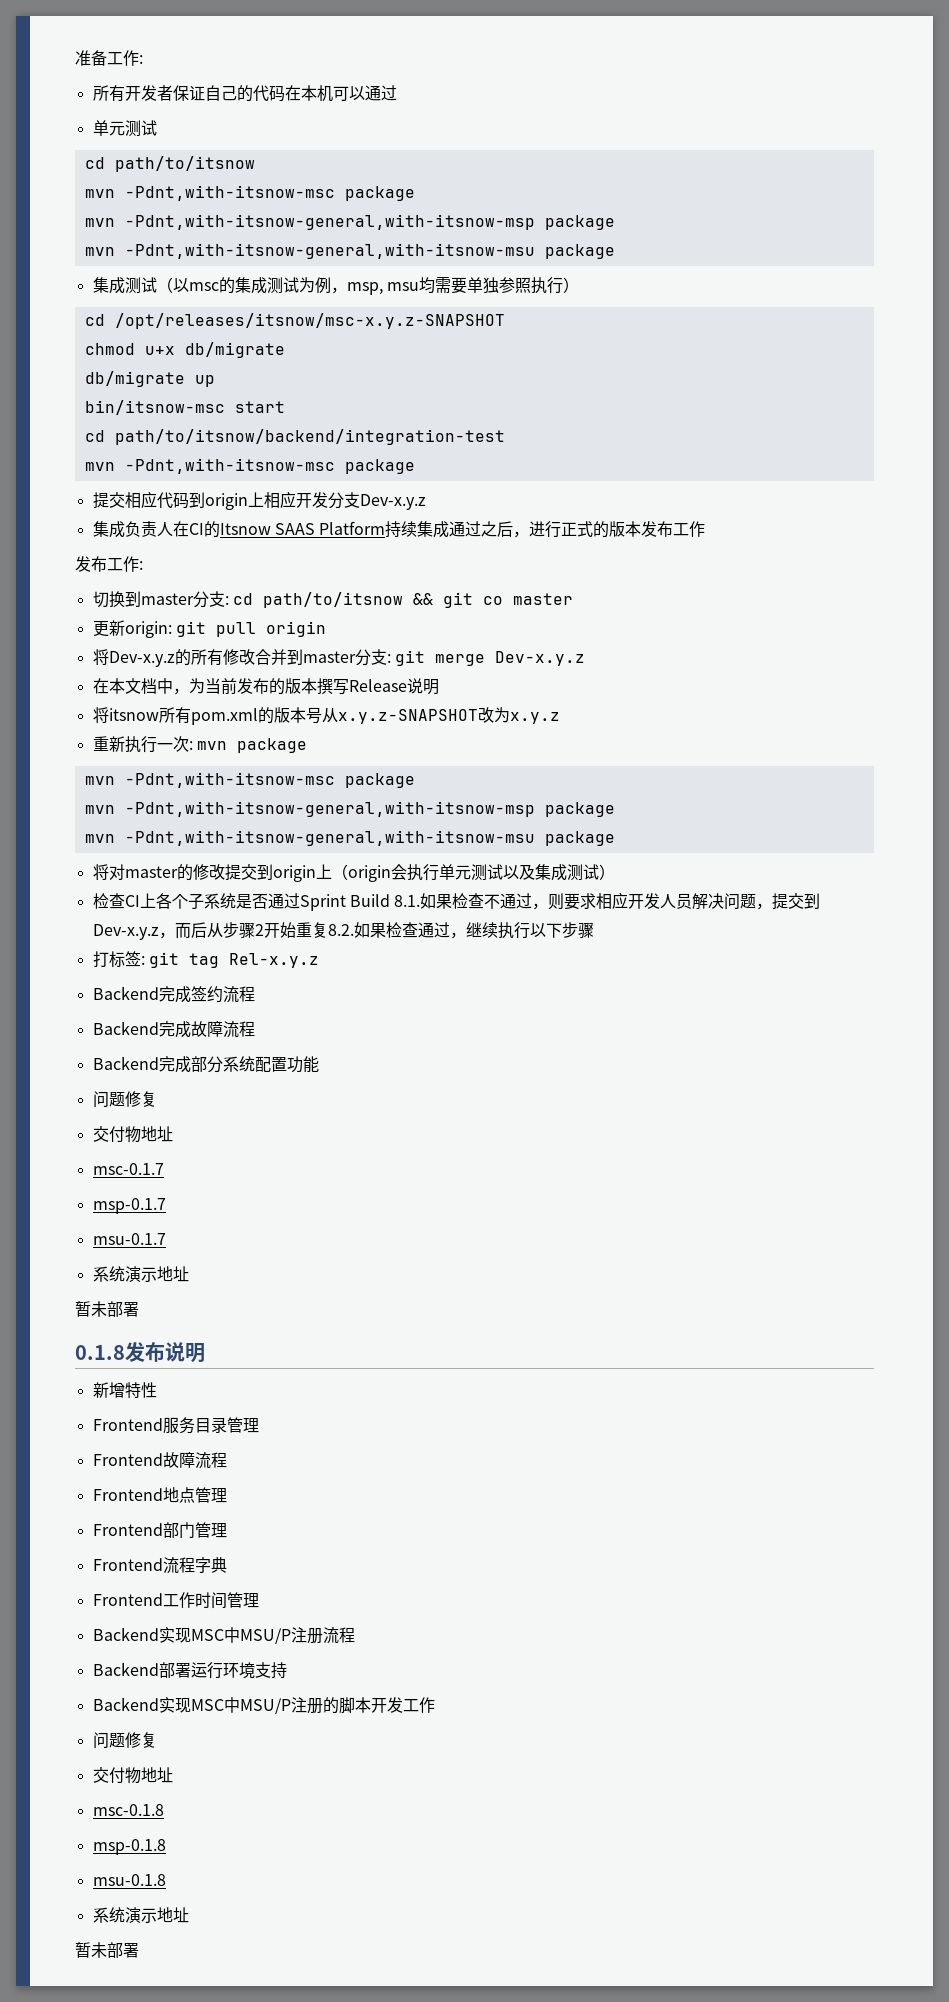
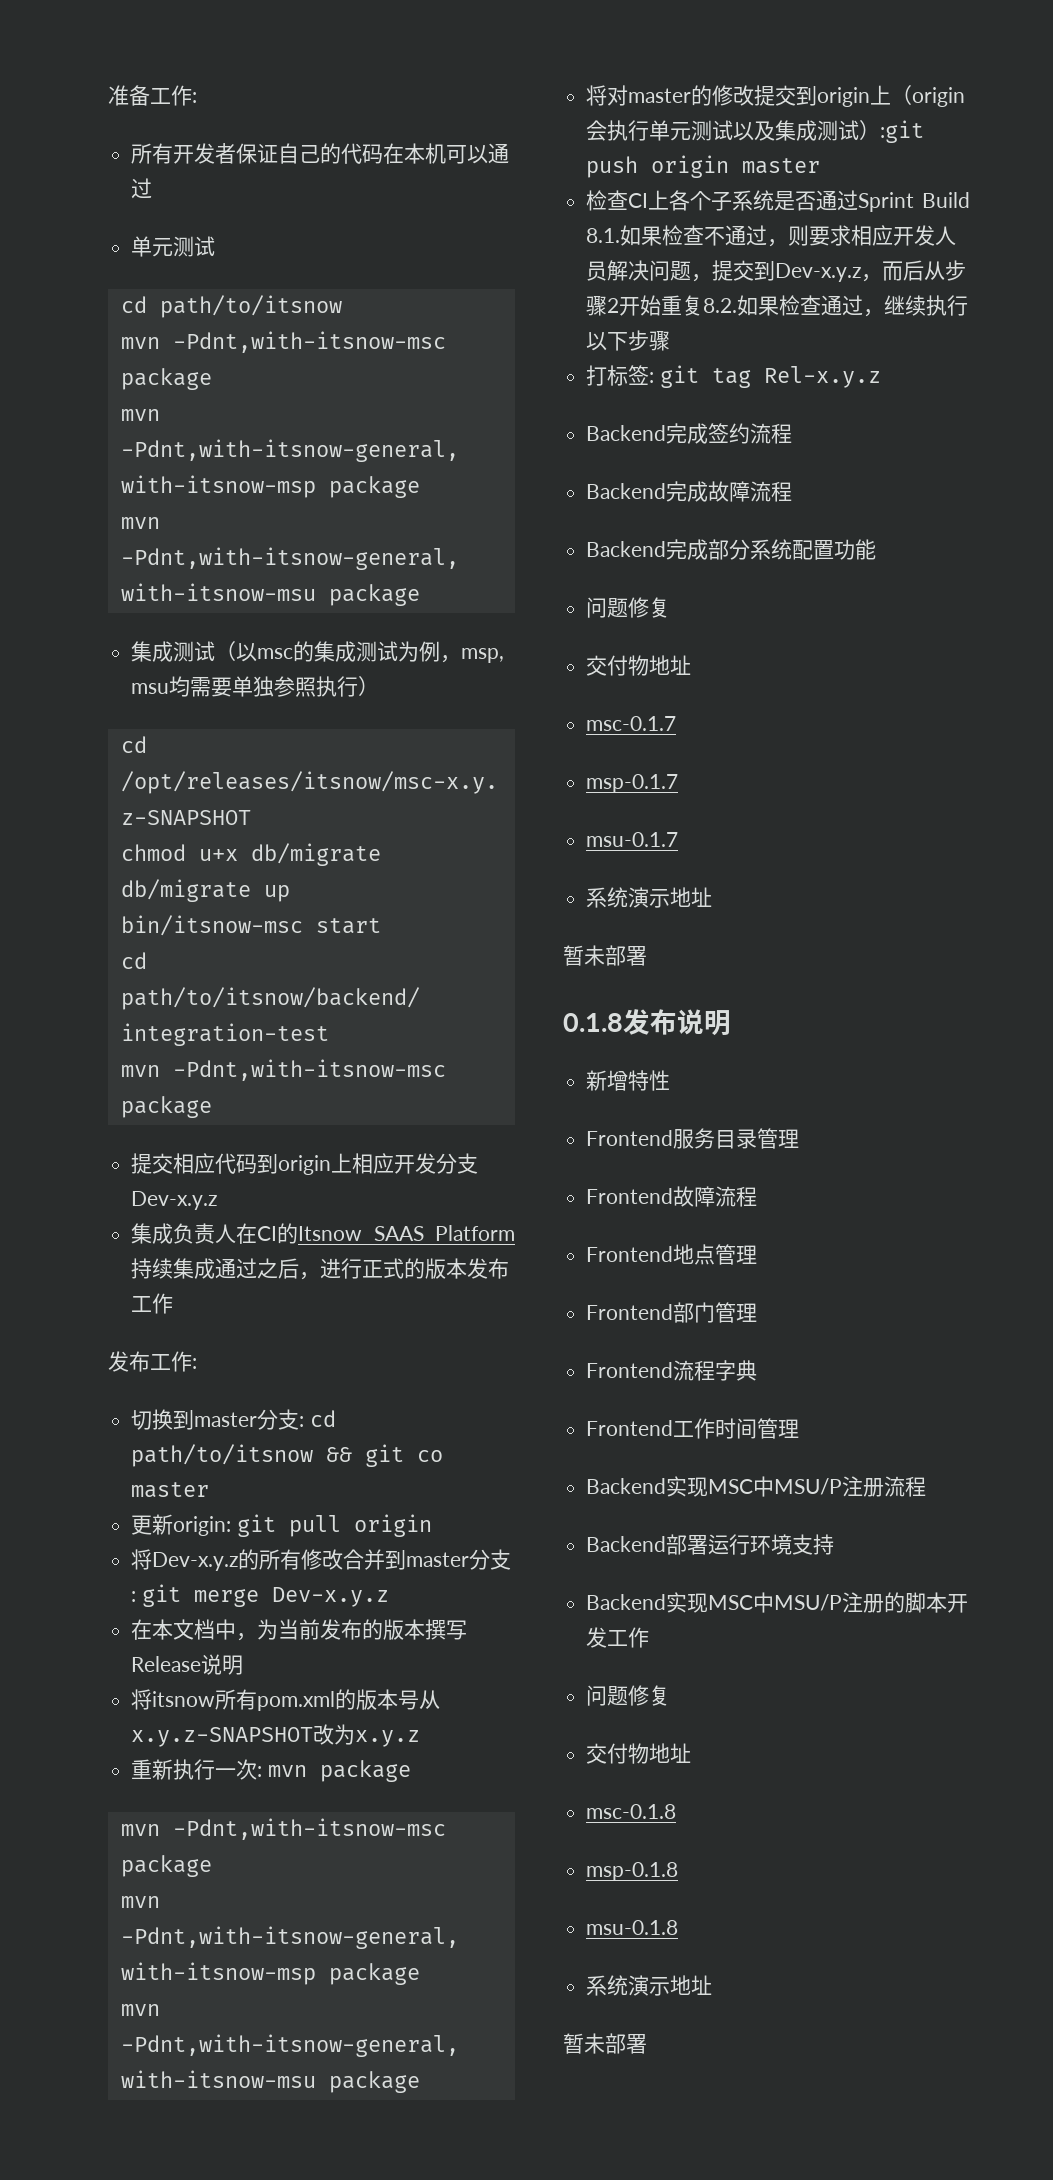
(615, 872) none -> [880,120,925,143] [586,155,821,178] :git push origin master

